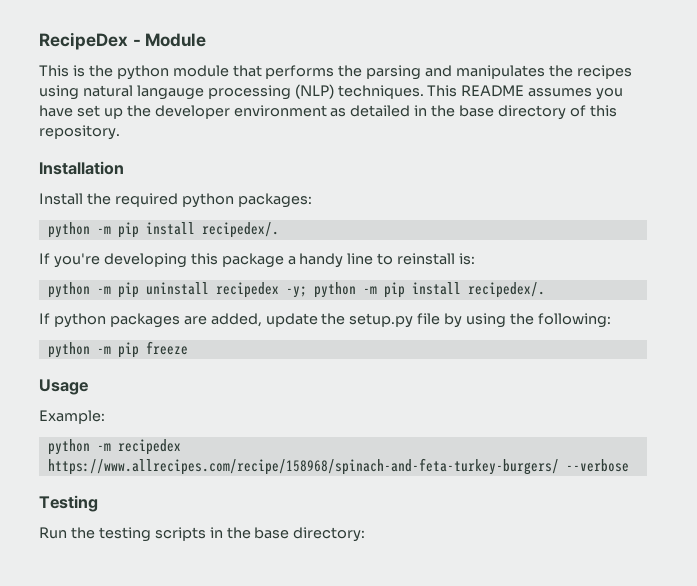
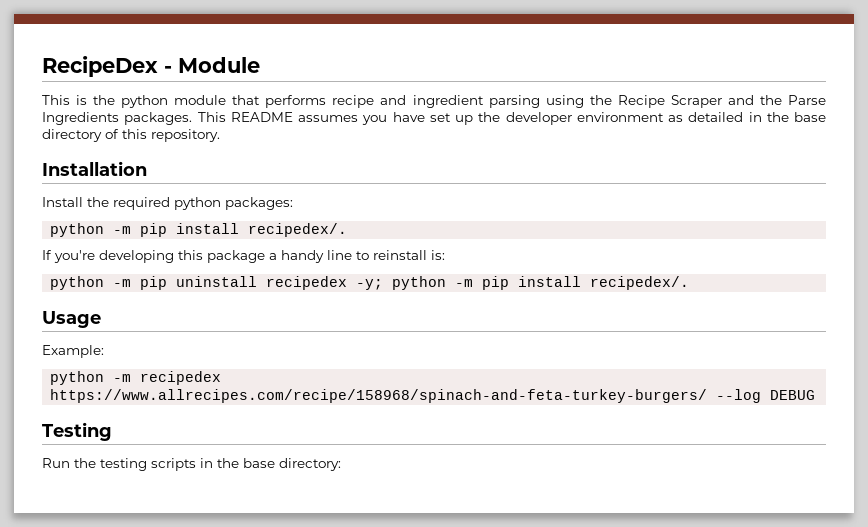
[338,65,632,80] [39,84,424,100] the parsing and manipulates the recipes using natural langauge processing (NLP) techniques. -> [332,95,826,108] [42,112,193,125] recipe and ingredient parsing using the Recipe Scraper and the Parse Ingredients packages.
[39,313,611,328] [47,341,188,358] // If python packages are added, update the setup.py file by using the following: // python -m pip freeze -> (690, 283) none
[565,459,629,472] --verbose -> [716,389,816,403] --log DEBUG

